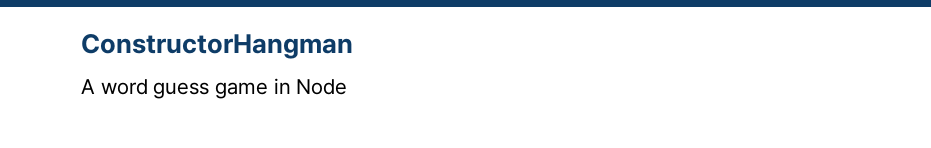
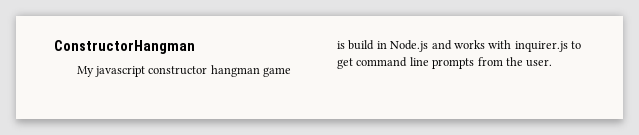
[81,78,348,99] A word guess game in Node -> [76,65,292,77] [337,40,581,52] [337,57,553,69] My javascript constructor hangman game is build in Node.js and works with inquirer.js to get command line prompts from the user.

